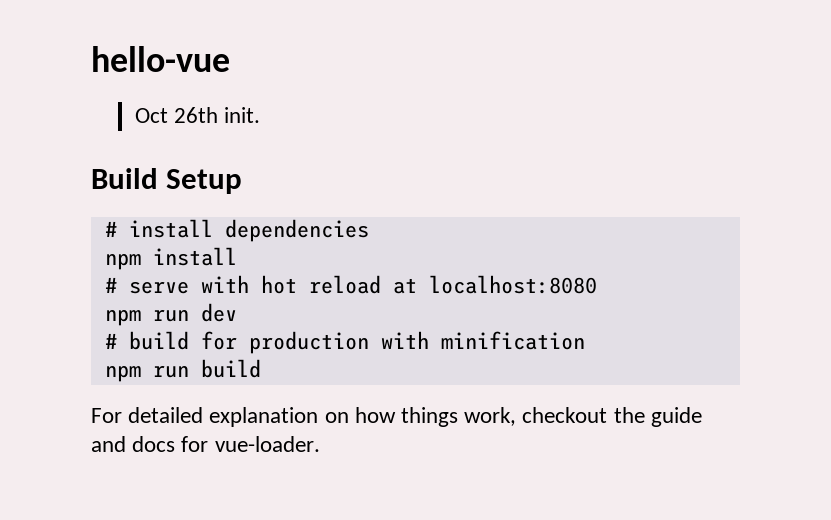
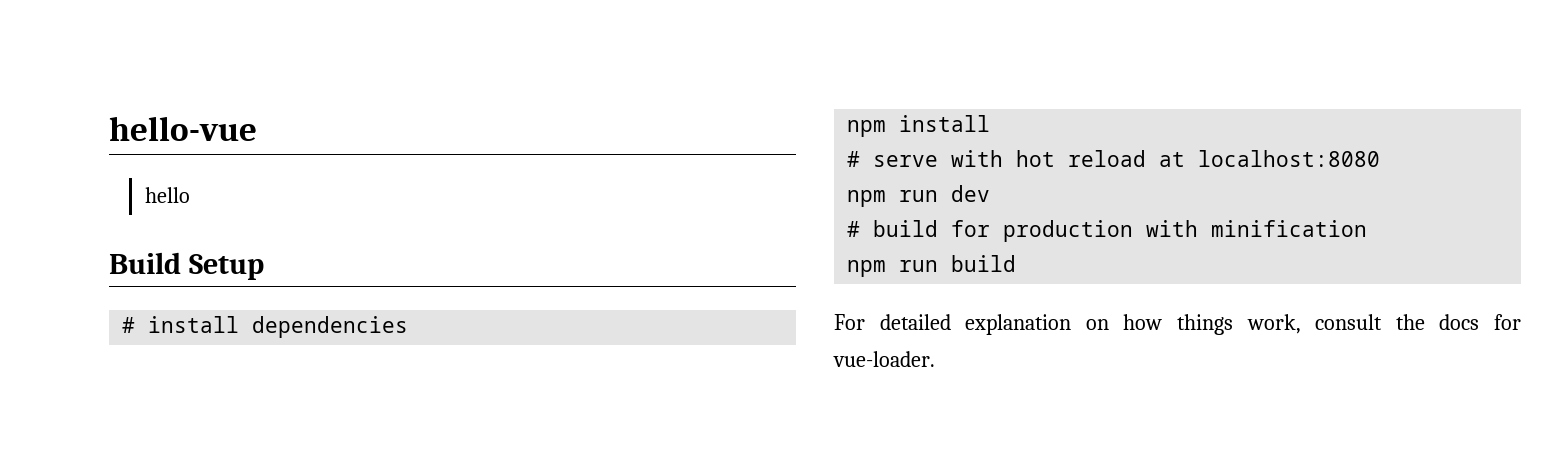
[134,107,260,123] Oct 26th init. -> [144,187,190,203] hello
[522,407,702,427] [91,436,126,452] checkout the guide and -> [1315,314,1425,330] consult the

